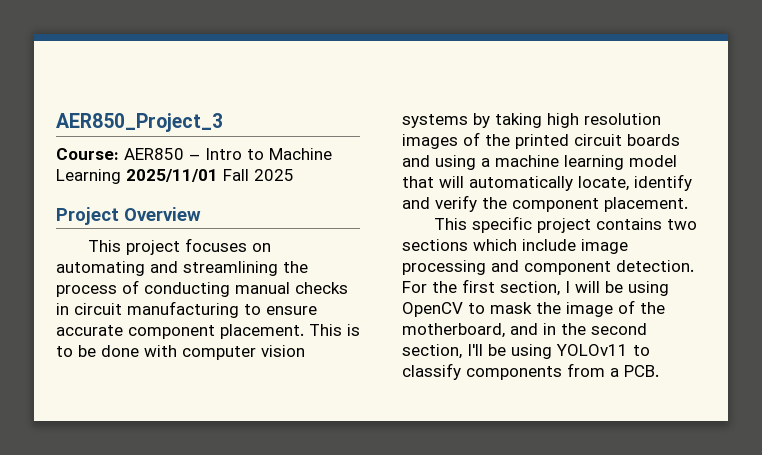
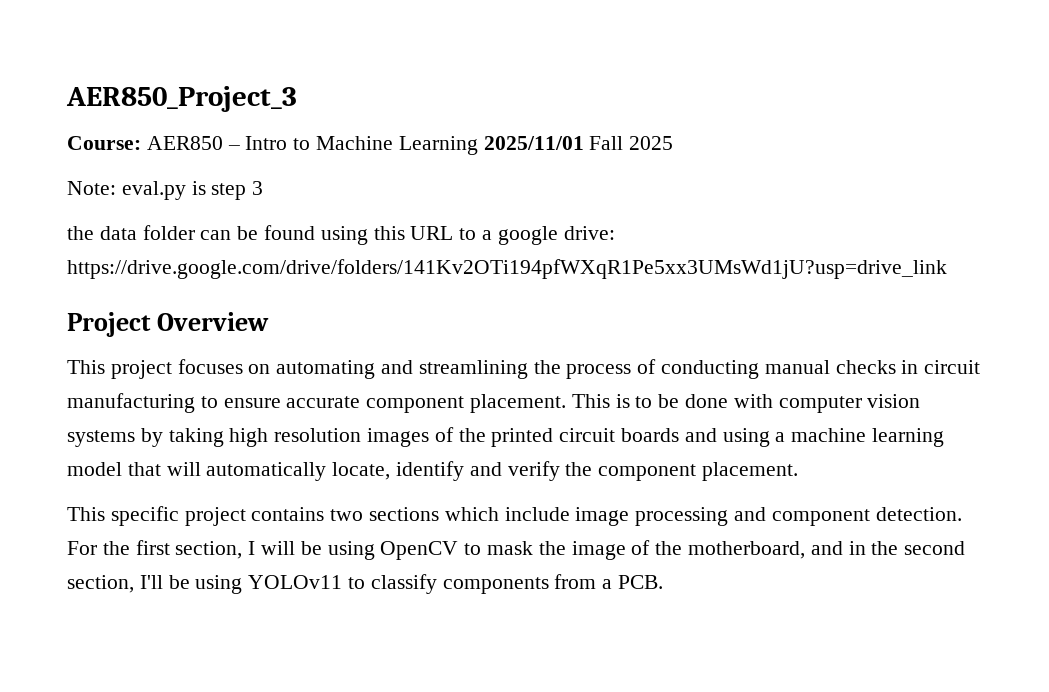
(294, 175) none -> [67,181,264,200] [67,225,615,245] [67,259,947,279] // Note: eval.py is step 3 // the data folder can be found using this URL to a google drive: https://drive.google.com/drive/folders/141Kv2OTi194pfWXqR1Pe5xx3UMsWd1jU?usp=drive_link

